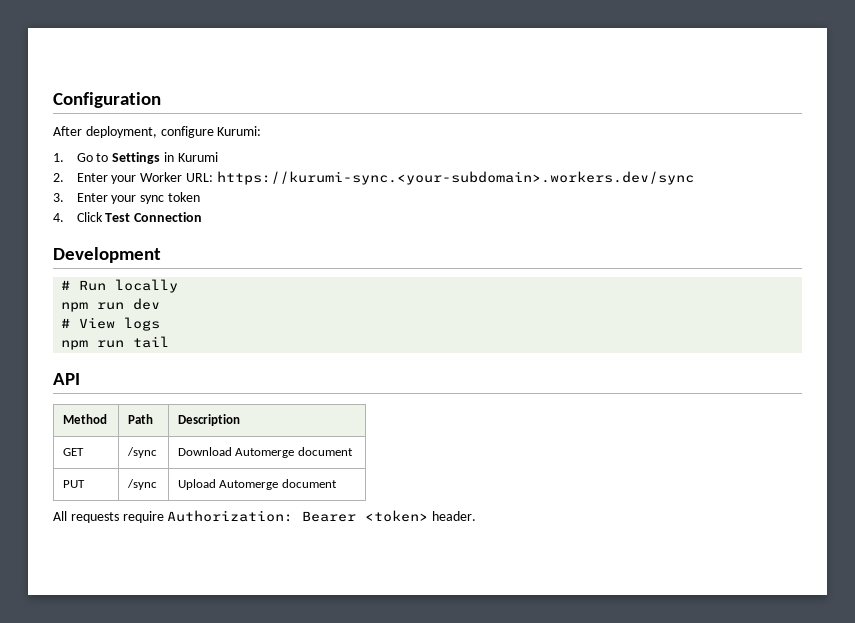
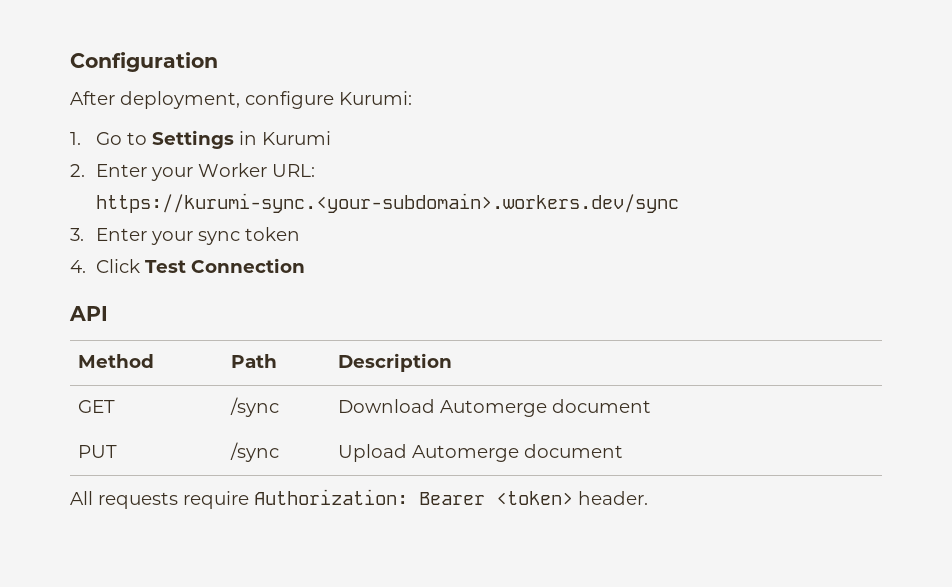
[53,247,161,263] [61,279,179,293] [61,298,161,312] [61,317,161,331] [61,336,170,350] // Development // # Run locally // npm run dev // # View logs // npm run tail -> (305, 265) none

